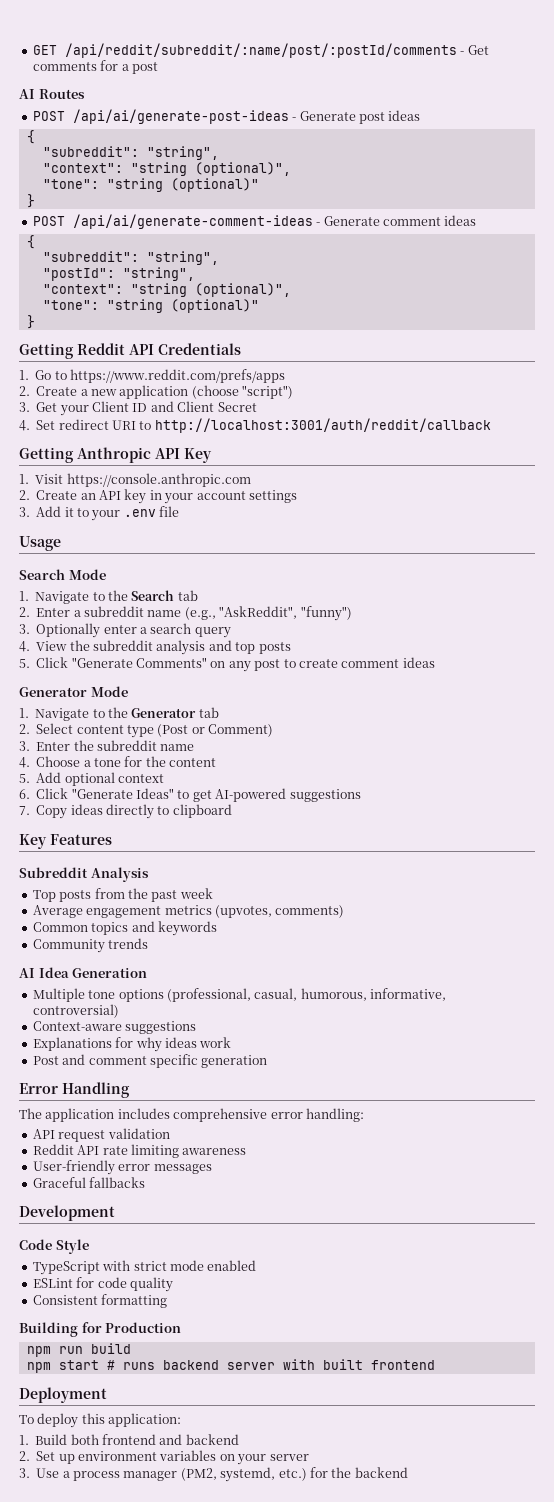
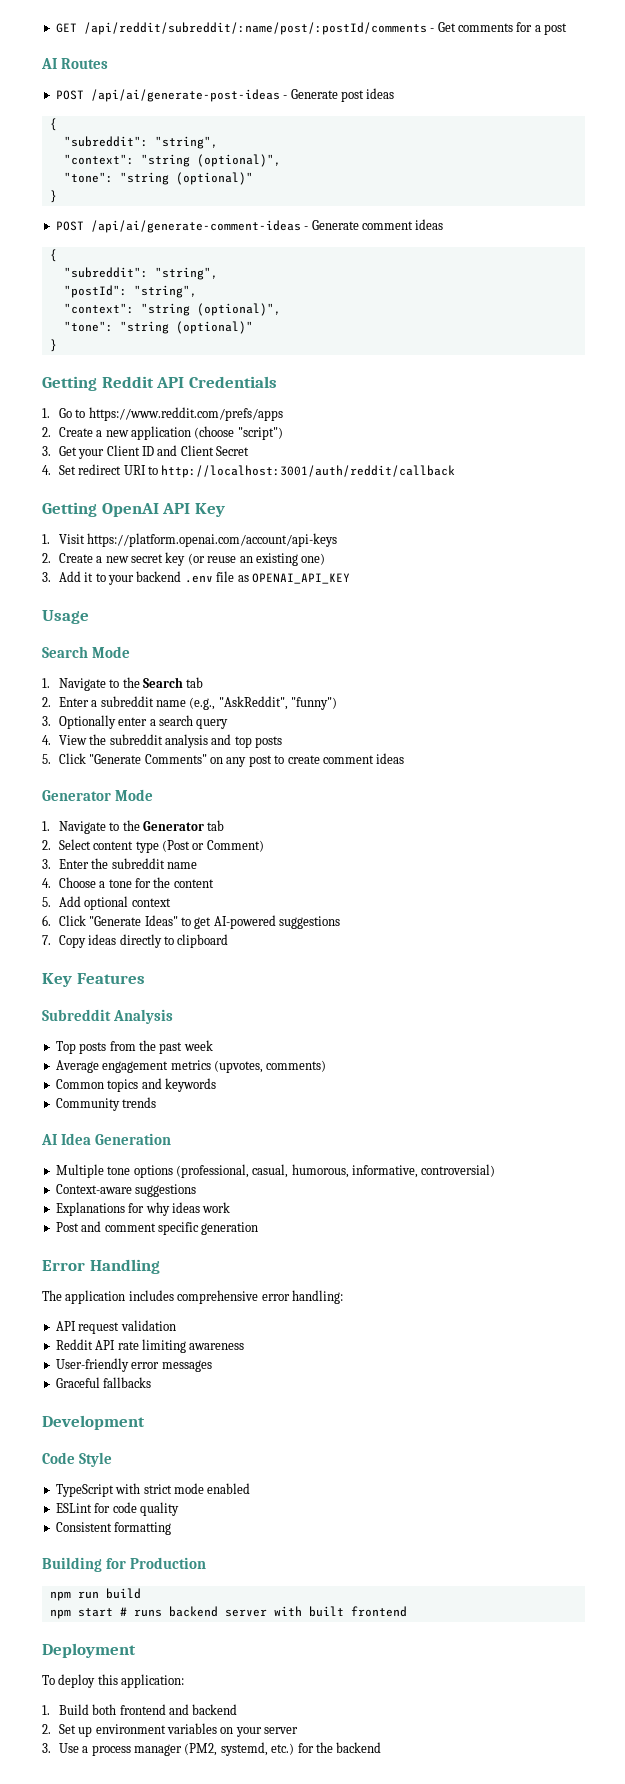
[77,447,151,463] Anthropic -> [101,503,159,517] OpenAI
[66,473,251,487] [19,489,297,504] https://console.anthropic.com // 2. Create an API key in your account settings -> [87,533,338,547] [42,552,326,566] https://platform.openai.com/account/api-keys // 2. Create a new secret key (or reuse an existing one)
(121, 515) none -> [136,571,182,582] backend
(180, 511) none -> [237,573,350,584] as OPENAI_API_KEY

